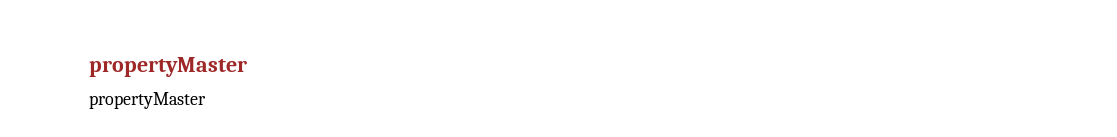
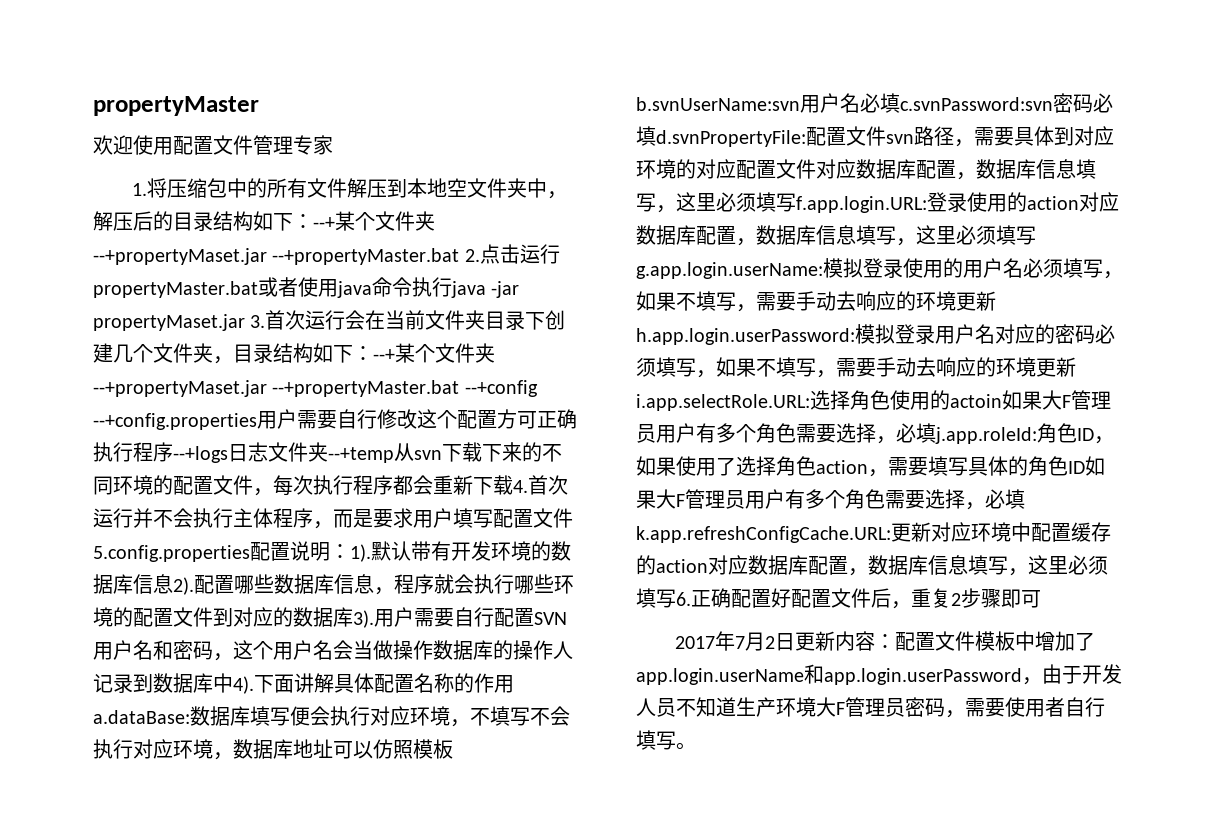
[89,92,206,109] propertyMaster -> [93,135,333,155] [131,178,567,199] [93,211,435,231] [93,244,560,265] [93,277,520,298] [93,310,566,331] [93,343,495,364] [93,380,538,397] [93,409,577,430] [93,442,562,463] [93,475,568,496] [93,508,573,529] [93,541,571,562] [93,574,574,595] [93,607,567,628] [93,640,573,661] [93,673,514,694] [93,706,570,727] [93,739,453,760] [636,93,1113,113] [636,126,1114,147] [636,159,1096,180] [636,192,1119,213] [636,225,1036,246] [636,258,1123,279] [636,291,996,312] [636,324,1115,345] [636,357,1076,378] [636,390,1111,411] [636,423,1114,444] [636,456,1105,477] [636,489,1025,510] [636,522,1111,543] [636,555,1108,576] [636,588,1041,609] [674,631,1095,651] [636,664,1122,685] [636,697,1105,718] [636,730,696,750] 欢迎使用配置文件管理专家 // 1.将压缩包中的所有文件解压到本地空文件夹中，解压后的目录结构如下：--+某个文件夹--+propertyMaset.jar --+propertyMaster.bat 2.点击运行propertyMaster.bat或者使用java命令执行java -jar propertyMaset.jar 3.首次运行会在当前文件夹目录下创建几个文件夹，目录结构如下：--+某个文件夹--+propertyMaset.jar --+propertyMaster.bat --+config --+config.properties用户需要自行修改这个配置方可正确执行程序--+logs日志文件夹--+temp从svn下载下来的不同环境的配置文件，每次执行程序都会重新下载4.首次运行并不会执行主体程序，而是要求用户填写配置文件5.config.properties配置说明：1).默认带有开发环境的数据库信息2).配置哪些数据库信息，程序就会执行哪些环境的配置文件到对应的数据库3).用户需要自行配置SVN用户名和密码，这个用户名会当做操作数据库的操作人记录到数据库中4).下面讲解具体配置名称的作用a.dataBase:数据库填写便会执行对应环境，不填写不会执行对应环境，数据库地址可以仿照模板b.svnUserName:svn用户名必填c.svnPassword:svn密码必填d.svnPropertyFile:配置文件svn路径，需要具体到对应环境的对应配置文件对应数据库配置，数据库信息填写，这里必须填写f.app.login.URL:登录使用的action对应数据库配置，数据库信息填写，这里必须填写g.app.login.userName:模拟登录使用的用户名必须填写，如果不填写，需要手动去响应的环境更新h.app.login.userPassword:模拟登录用户名对应的密码必须填写，如果不填写，需要手动去响应的环境更新i.app.selectRole.URL:选择角色使用的actoin如果大F管理员用户有多个角色需要选择，必填j.app.roleId:角色ID，如果使用了选择角色action，需要填写具体的角色ID如果大F管理员用户有多个角色需要选择，必填k.app.refreshConfigCache.URL:更新对应环境中配置缓存的action对应数据库配置，数据库信息填写，这里必须填写6.正确配置好配置文件后，重复2步骤即可 // 2017年7月2日更新内容：配置文件模板中增加了app.login.userName和app.login.userPassword，由于开发人员不知道生产环境大F管理员密码，需要使用者自行填写。

